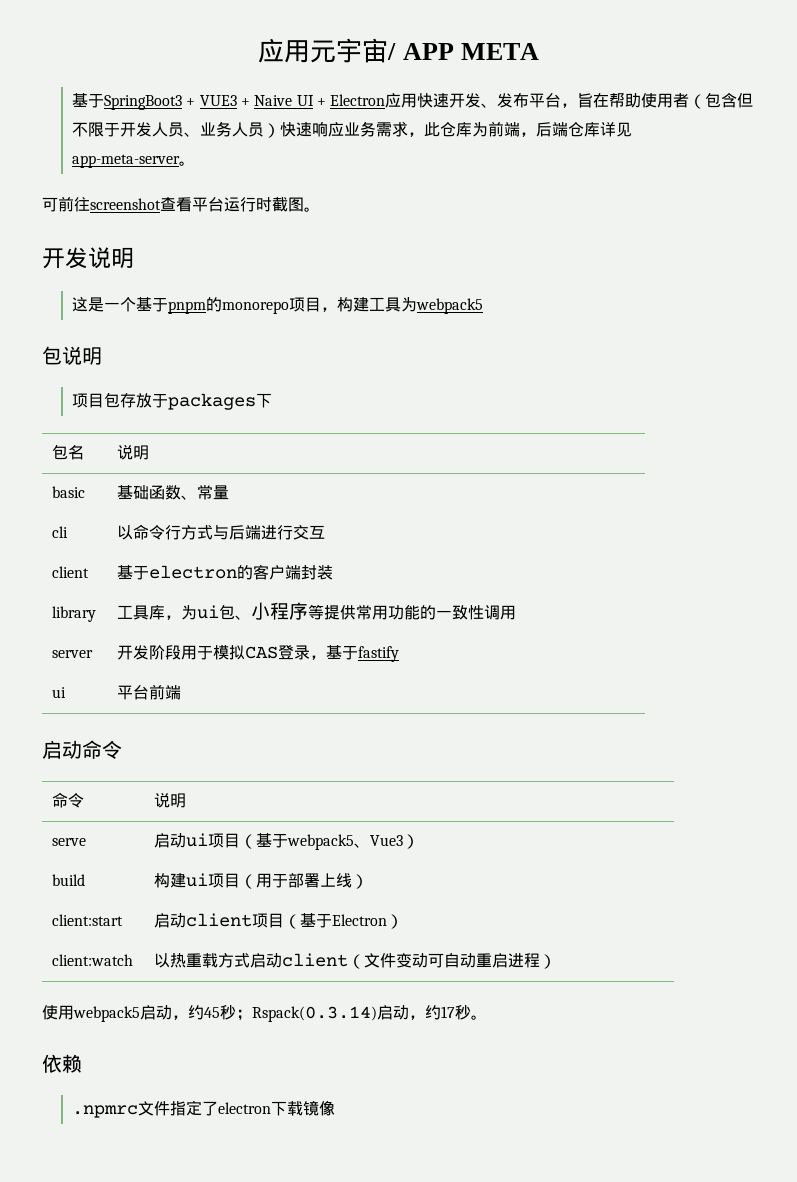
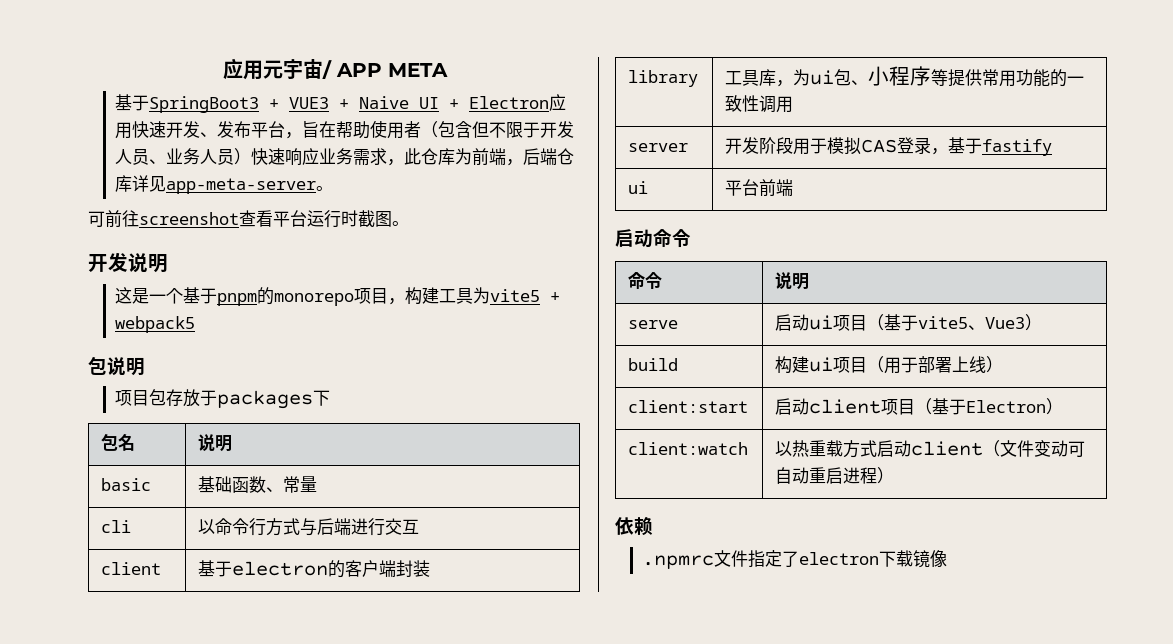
(418, 304) none -> [489,289,560,302] vite5 +
[287,834,355,850] webpack5 -> [918,316,969,329] vite5
[42,1005,487,1022] // 使用webpack5启动，约45秒；Rspack(0.3.14)启动，约17秒。 -> (895, 475) none

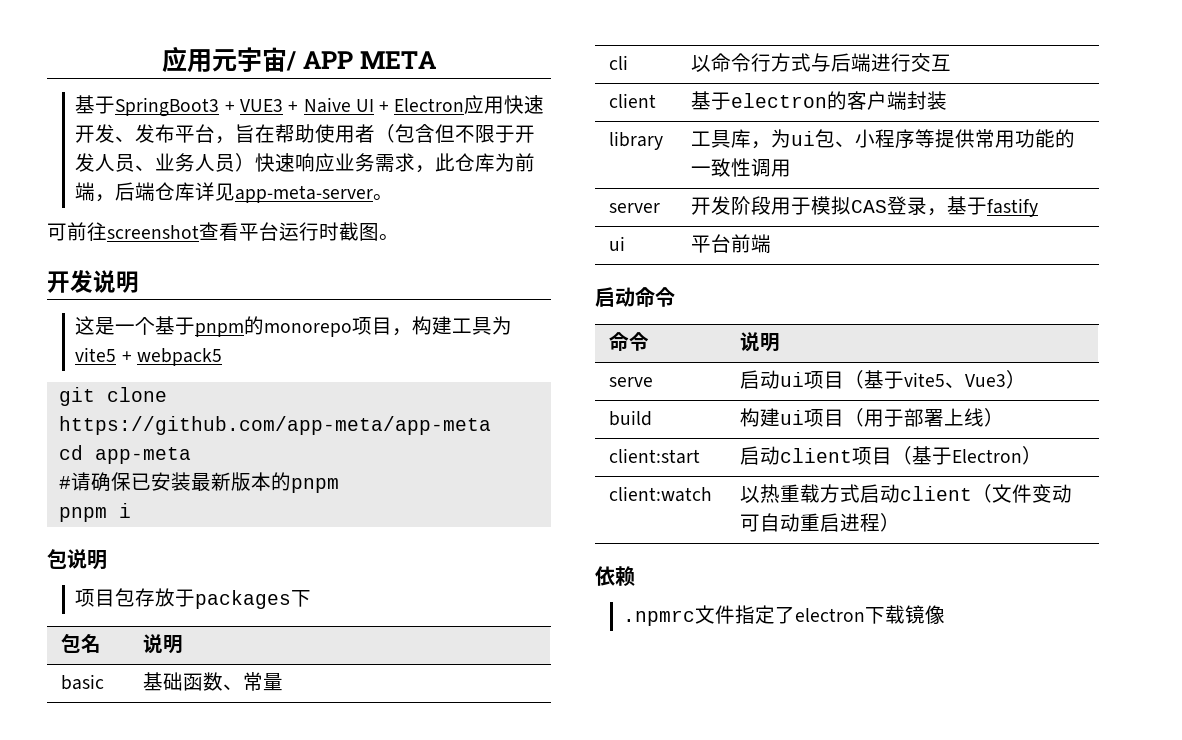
(195, 324) none -> [58,387,167,406] [58,416,491,435] [58,445,191,464] [58,472,339,493] [58,503,131,522] // git clone https://github.com/app-meta/app-meta // cd app-meta // #请确保已安装最新版本的pnpm // pnpm i

